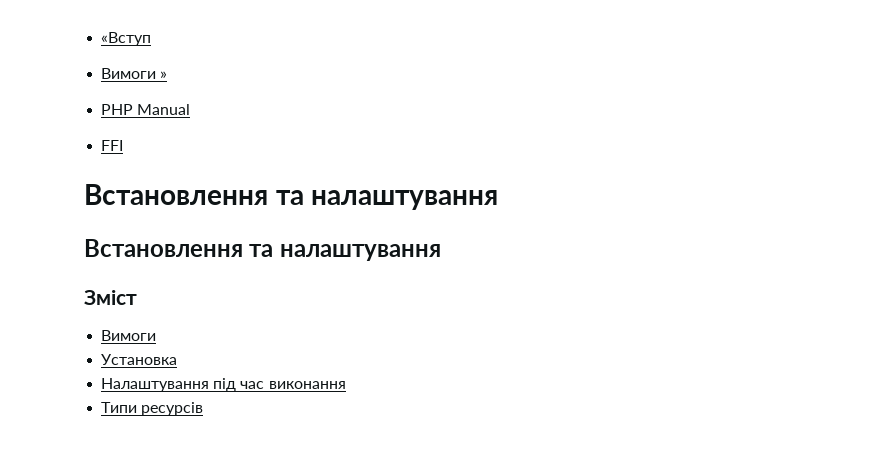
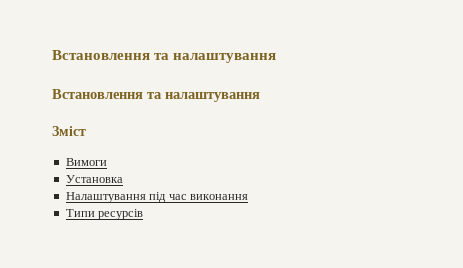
[101,32,152,46] [101,68,168,79] [101,104,191,115] [101,140,124,151] «Вступ // Вимоги » // PHP Manual // FFI // -> (52, 55) none

